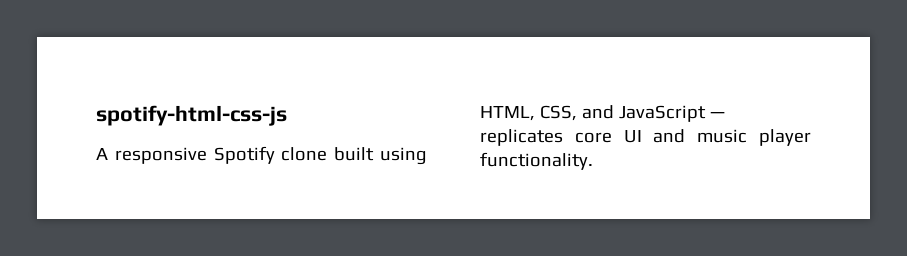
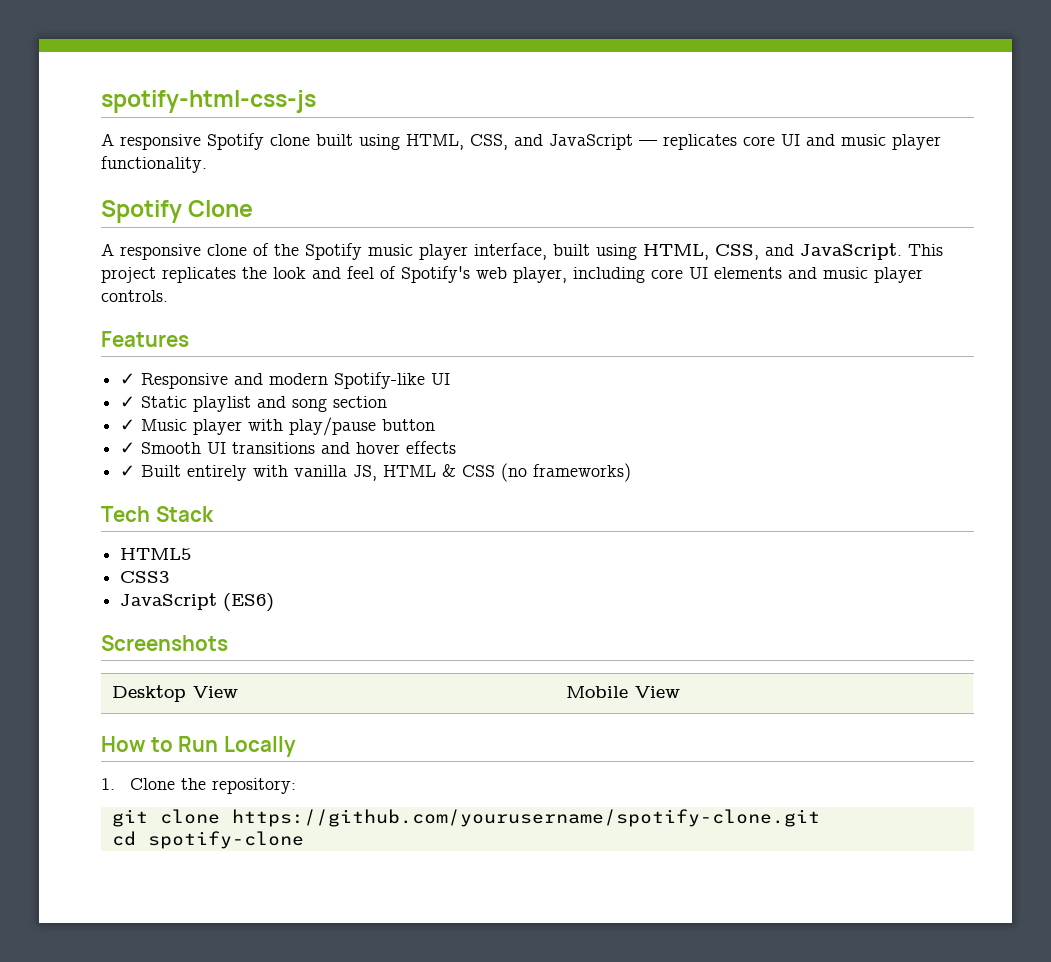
(593, 161) none -> [101,200,254,223] [101,243,943,260] [101,266,923,283] [101,290,168,302] [101,331,189,347] [120,372,451,389] [120,396,388,412] [120,417,436,436] [120,441,457,454] [120,463,632,482] [101,506,214,522] [120,548,192,560] [120,571,170,583] [120,593,275,612] [101,635,228,651] [111,685,238,702] [565,686,680,698] [101,736,296,757] [101,778,297,794] [111,809,820,827] [111,831,304,849] // Spotify Clone // A responsive clone of the Spotify music player interface, built using HTML, CSS, and JavaScript. This project replicates the look and feel of Spotify's web player, including core UI elements and music player controls. // Features // ✓ Responsive and modern Spotify-like UI // ✓ Static playlist and song section // ✓ Music player with play/pause button // ✓ Smooth UI transitions and hover effects // ✓ Built entirely with vanilla JS, HTML & CSS (no frameworks) // Tech Stack // HTML5 // CSS3 // JavaScript (ES6) // Screenshots // Desktop View | Mobile View // How to Run Locally // 1. Clone the repository: // git clone https://github.com/yourusername/spotify-clone.git // cd spotify-clone

